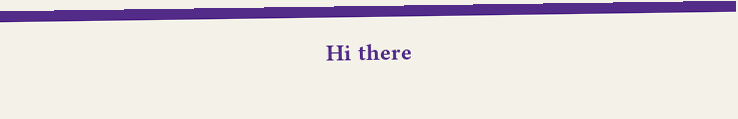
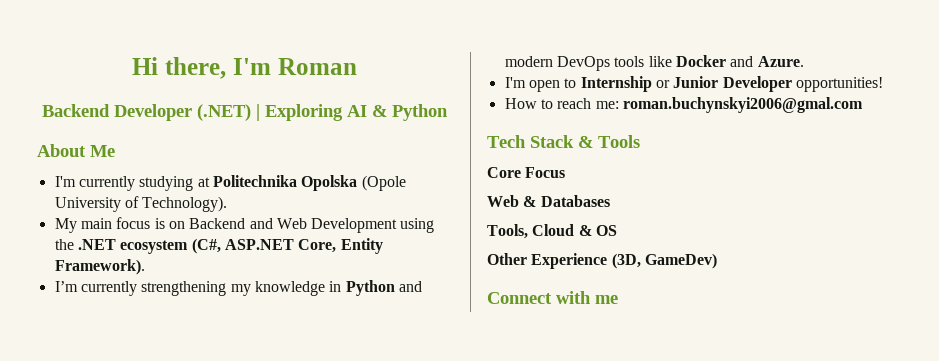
[356,43,413,61] there -> [165,57,357,79] [42,104,448,121] [37,144,115,157] [54,175,406,191] [54,196,228,212] [54,217,435,233] [54,238,383,254] [54,259,145,275] [54,280,422,296] [504,55,804,71] [504,76,883,92] [504,97,863,113] [487,135,640,148] [487,167,566,178] [487,195,610,207] [487,224,617,239] [487,253,717,269] [487,291,618,304] there, I'm Roman // Backend Developer (.NET) | Exploring AI & Python // About Me // I'm currently studying at Politechnika Opolska (Opole University of Technology). // My main focus is on Backend and Web Development using the .NET ecosystem (C#, ASP.NET Core, Entity Framework). // I’m currently strengthening my knowledge in Python and modern DevOps tools like Docker and Azure. // I'm open to Internship or Junior Developer opportunities! // How to reach me: roman.buchynskyi2006@gmal.com // Tech Stack & Tools // Core Focus // Web & Databases // Tools, Cloud & OS // Other Experience (3D, GameDev) // Connect with me

